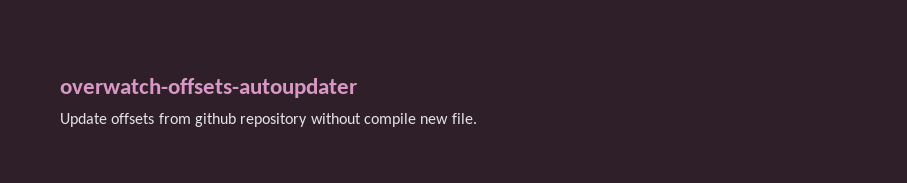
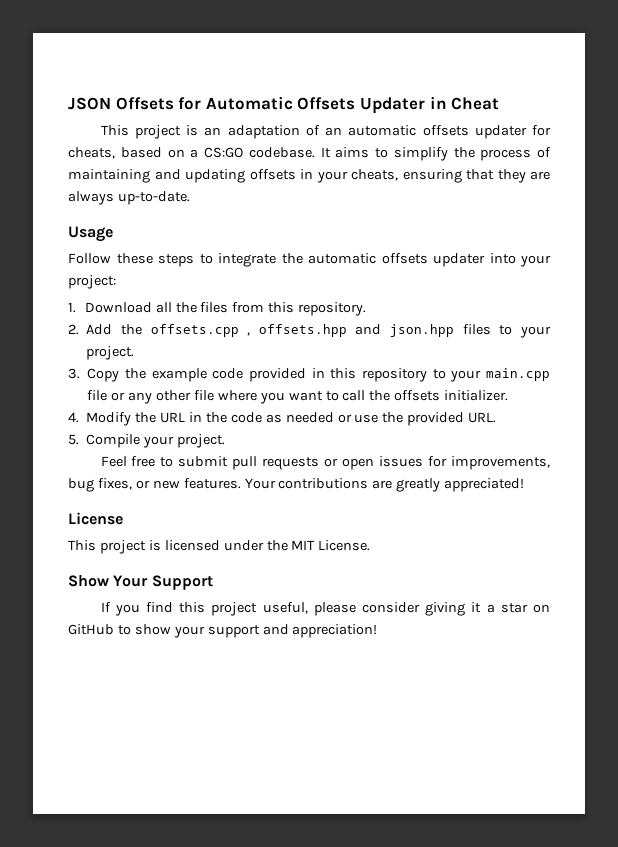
[60,78,357,98] [60,113,477,127] overwatch-offsets-autoupdater // Update offsets from github repository without compile new file. -> [68,96,500,114] [100,125,551,139] [68,147,551,161] [68,169,550,183] [68,191,190,205] [68,226,113,242] [68,253,551,267] [68,275,116,289] [68,302,367,316] [68,324,552,338] [86,346,135,360] [68,368,551,382] [87,390,509,404] [68,412,497,426] [68,434,226,448] [100,456,550,470] [68,478,525,492] [68,512,123,525] [68,540,371,554] [68,575,213,590] [100,602,550,616] [68,624,378,638] JSON Offsets for Automatic Offsets Updater in Cheat // This project is an adaptation of an automatic offsets updater for cheats, based on a CS:GO codebase. It aims to simplify the process of maintaining and updating offsets in your cheats, ensuring that they are always up-to-date. // Usage // Follow these steps to integrate the automatic offsets updater into your project: // 1. Download all the files from this repository. // 2. Add the offsets.cpp , offsets.hpp and json.hpp files to your project. // 3. Copy the example code provided in this repository to your main.cpp file or any other file where you want to call the offsets initializer. // 4. Modify the URL in the code as needed or use the provided URL. // 5. Compile your project. // Feel free to submit pull requests or open issues for improvements, bug fixes, or new features. Your contributions are greatly appreciated! // License // This project is licensed under the MIT License. // Show Your Support // If you find this project useful, please consider giving it a star on GitHub to show your support and appreciation!

